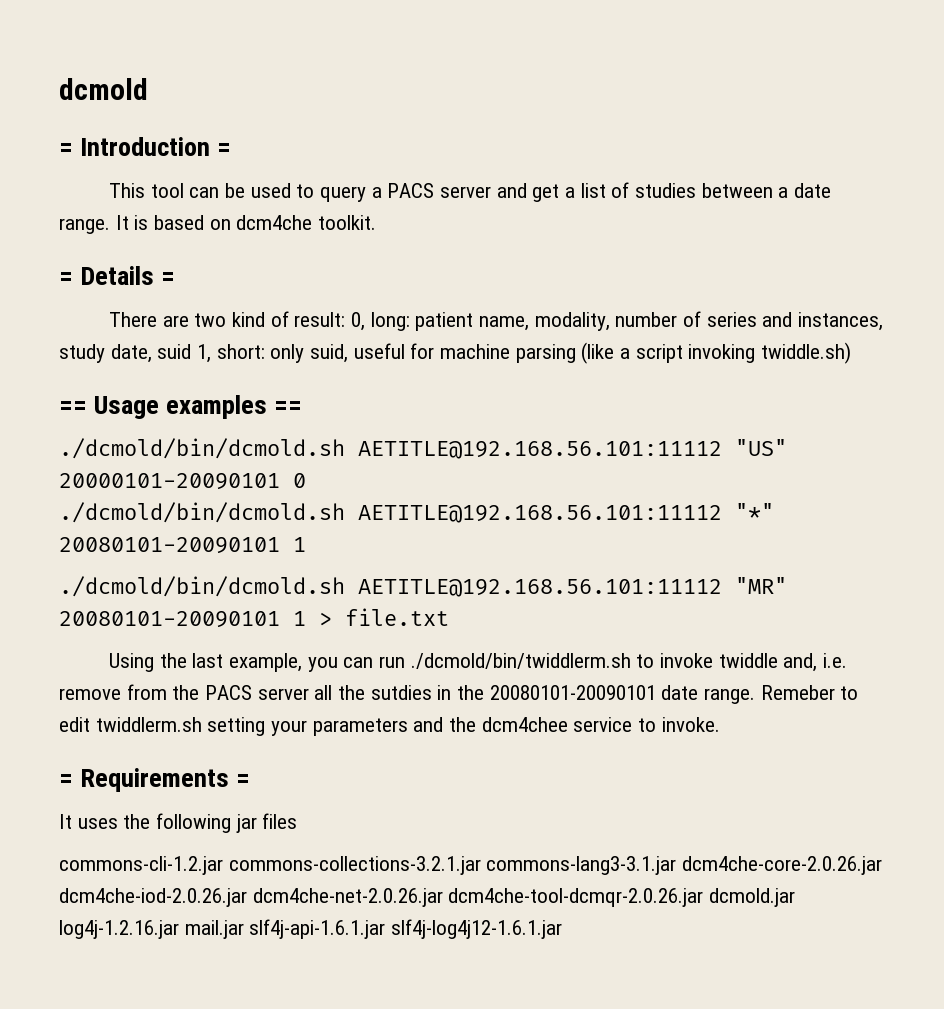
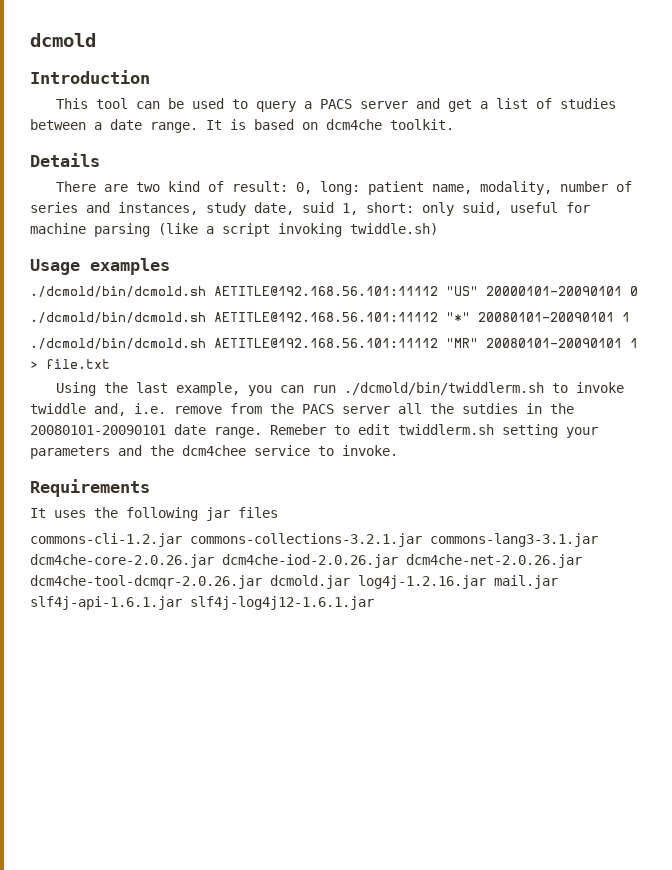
[59,143,73,156] = -> (96, 40) none
[217,143,232,156] = -> (150, 77) none
[59,272,73,285] = -> (454, 124) none
[161,272,176,285] = -> (100, 160) none
[59,401,87,414] == -> (438, 229) none
[274,401,303,414] == -> (170, 266) none
[59,774,73,787] = -> (398, 450) none
[236,774,251,787] = -> (150, 488) none

